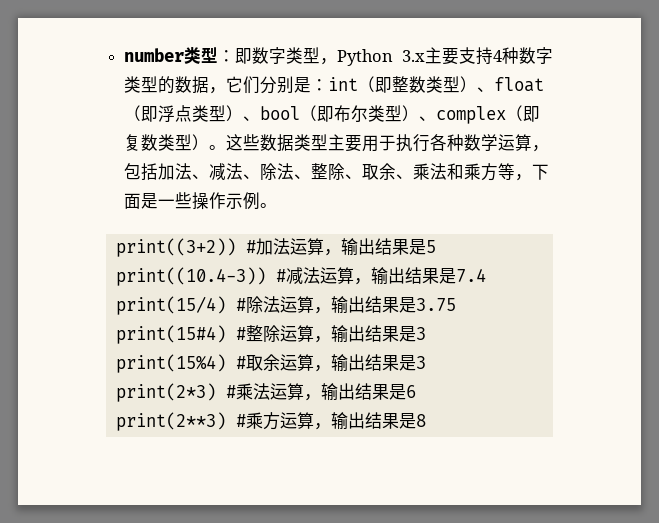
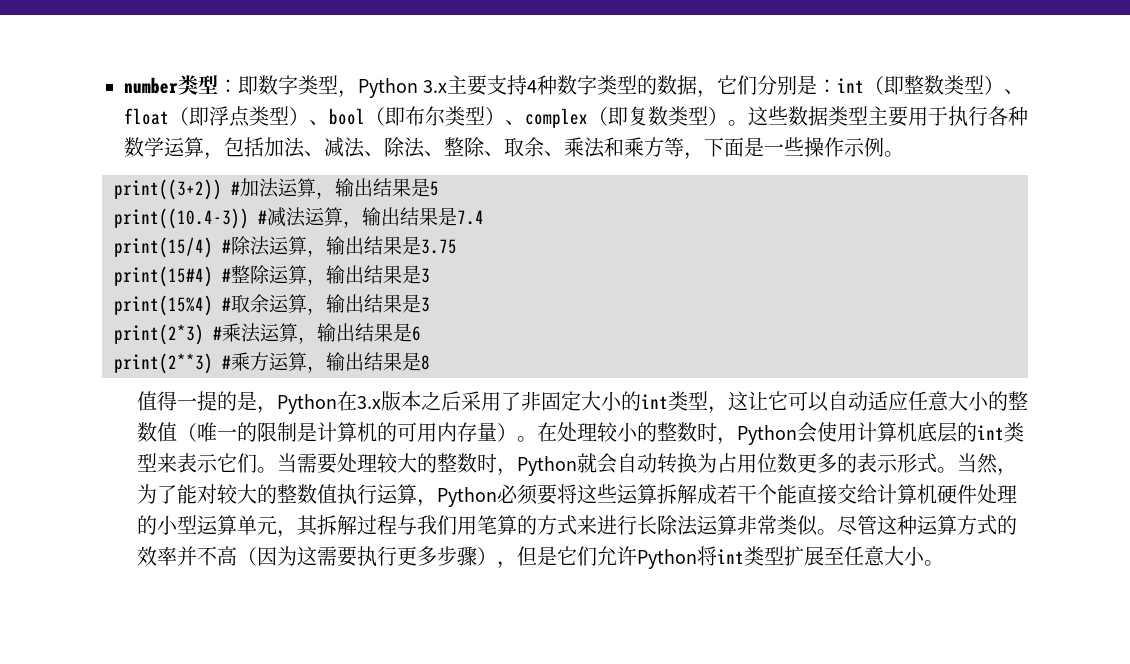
(426, 420) none -> [136,391,1028,414] [136,422,1024,445] [136,453,1017,476] [136,484,1017,507] [136,515,1017,538] [136,546,944,569] // 值得一提的是，Python在3.x版本之后采用了非固定大小的int类型，这让它可以自动适应任意大小的整数值（唯一的限制是计算机的可用内存量）。在处理较小的整数时，Python会使用计算机底层的int类型来表示它们。当需要处理较大的整数时，Python就会自动转换为占用位数更多的表示形式。当然，为了能对较大的整数值执行运算，Python必须要将这些运算拆解成若干个能直接交给计算机硬件处理的小型运算单元，其拆解过程与我们用笔算的方式来进行长除法运算非常类似。尽管这种运算方式的效率并不高（因为这需要执行更多步骤），但是它们允许Python将int类型扩展至任意大小。

